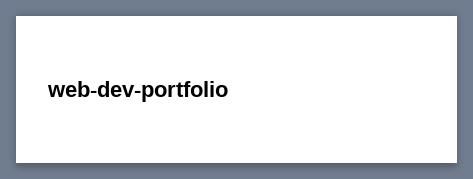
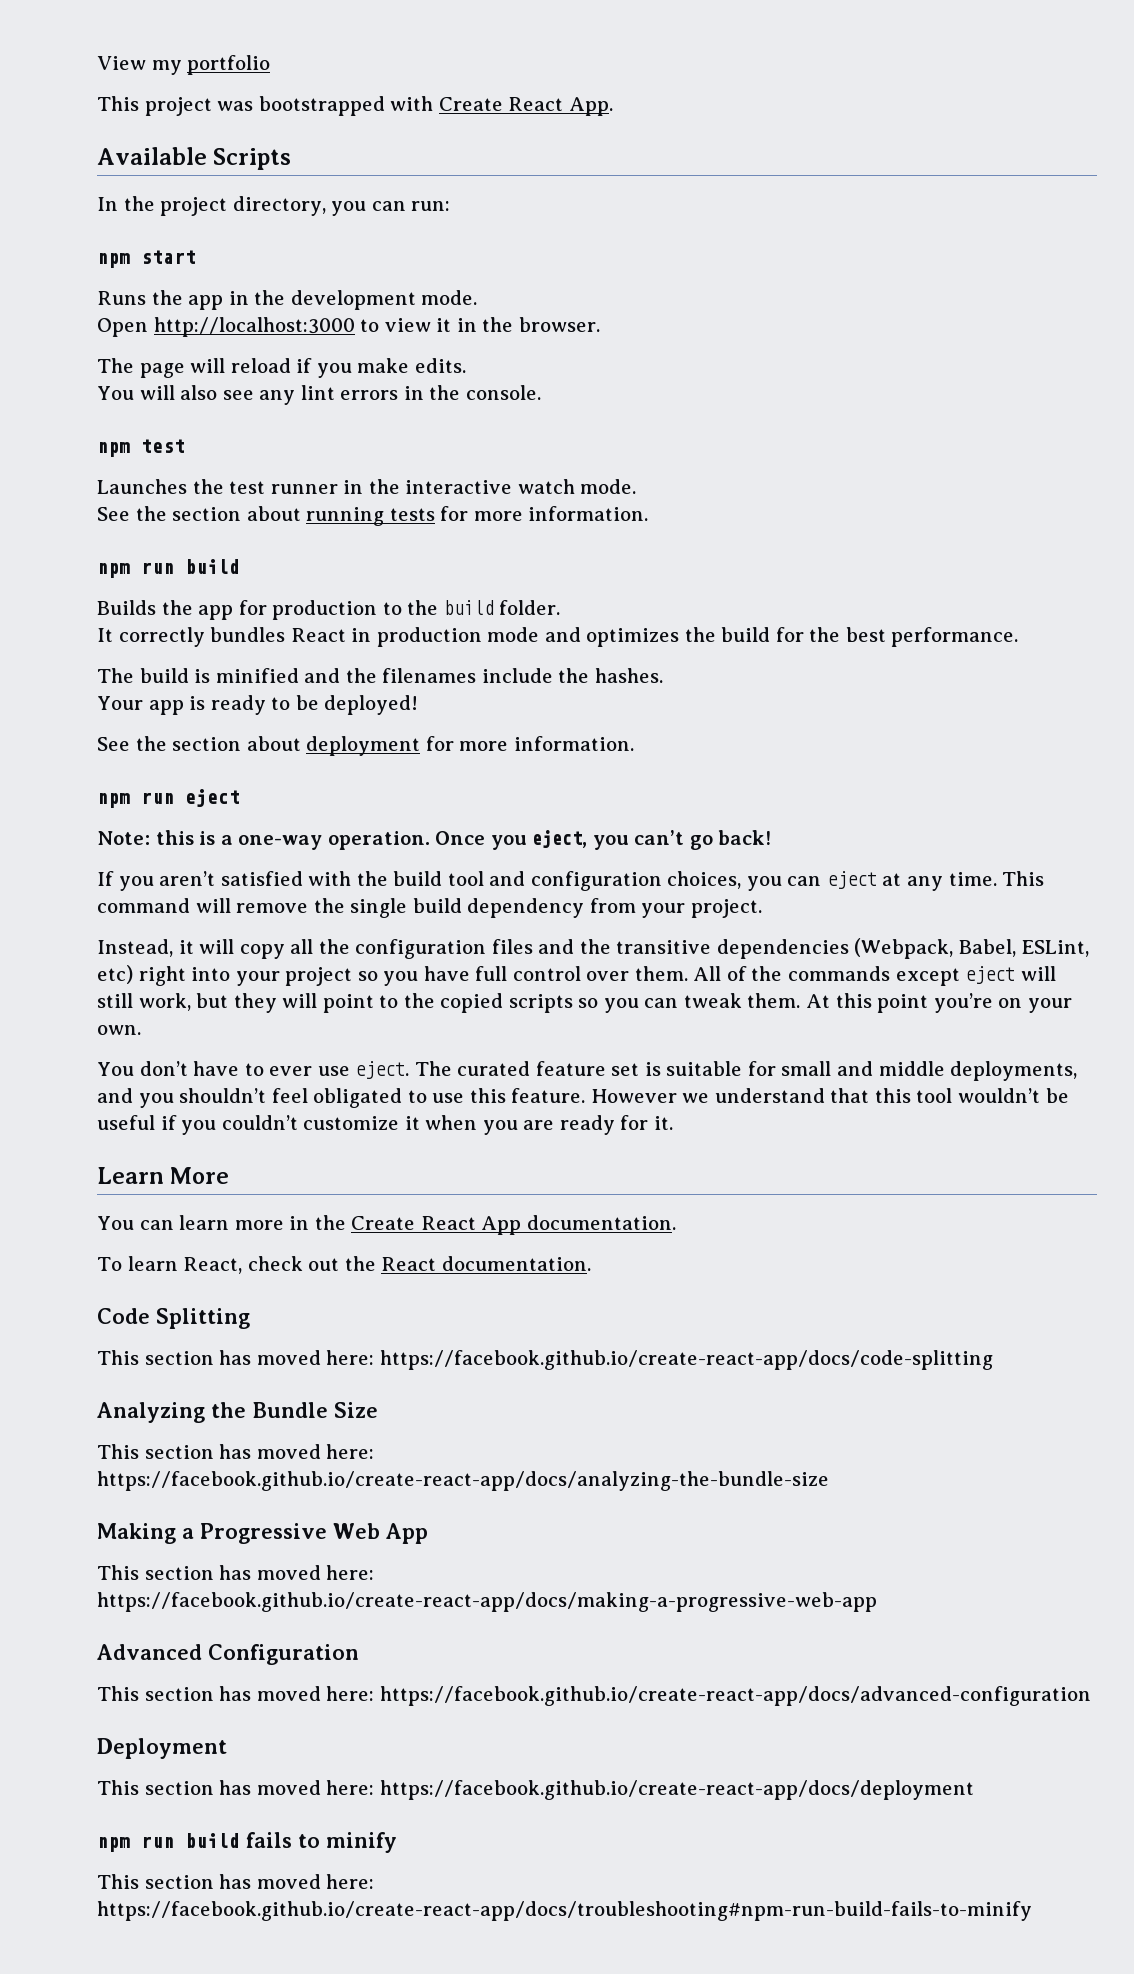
[47,81,228,102] web-dev-portfolio -> [97,55,271,75] [97,96,613,116] [97,147,292,170] [97,196,451,216] [97,250,196,268] [97,290,478,310] [97,317,600,337] [97,358,466,378] [97,385,541,405] [97,439,185,457] [97,479,637,494] [97,506,649,526] [97,559,240,578] [97,600,561,620] [97,627,1019,647] [97,668,663,683] [97,695,419,715] [97,736,634,756] [97,789,240,808] [97,830,772,850] [97,871,1045,891] [97,898,762,918] [97,938,1090,959] [97,965,1056,986] [97,993,1072,1013] [97,1025,141,1035] [97,1061,1078,1081] [97,1088,1069,1108] [97,1115,673,1135] [97,1167,230,1184] [97,1215,676,1235] [97,1256,591,1274] [97,1308,250,1329] [97,1350,993,1370] [97,1402,378,1423] [97,1444,375,1459] [97,1471,829,1491] [97,1523,428,1544] [97,1565,375,1580] [97,1592,877,1612] [97,1644,359,1665] [97,1686,1091,1706] [97,1738,227,1759] [97,1780,974,1800] [97,1832,397,1853] [97,1874,375,1889] [97,1901,1032,1921] View my portfolio // This project was bootstrapped with Create React App. // Available Scripts // In the project directory, you can run: // npm start // Runs the app in the development mode. // Open http://localhost:3000 to view it in the browser. // The page will reload if you make edits. // You will also see any lint errors in the console. // npm test // Launches the test runner in the interactive watch mode. // See the section about running tests for more information. // npm run build // Builds the app for production to the build folder. // It correctly bundles React in production mode and optimizes the build for the best performance. // The build is minified and the filenames include the hashes. // Your app is ready to be deployed! // See the section about deployment for more information. // npm run eject // Note: this is a one-way operation. Once you eject, you can’t go back! // If you aren’t satisfied with the build tool and configuration choices, you can eject at any time. This command will remove the single build dependency from your project. // Instead, it will copy all the configuration files and the transitive dependencies (Webpack, Babel, ESLint, etc) right into your project so you have full control over them. All of the commands except eject will still work, but they will point to the copied scripts so you can tweak them. At this point you’re on your own. // You don’t have to ever use eject. The curated feature set is suitable for small and middle deployments, and you shouldn’t feel obligated to use this feature. However we understand that this tool wouldn’t be useful if you couldn’t customize it when you are ready for it. // Learn More // You can learn more in the Create React App documentation. // To learn React, check out the React documentation. // Code Splitting // This section has moved here: https://facebook.github.io/create-react-app/docs/code-splitting // Analyzing the Bundle Size // This section has moved here: https://facebook.github.io/create-react-app/docs/analyzing-the-bundle-size // Making a Progressive Web App // This section has moved here: https://facebook.github.io/create-react-app/docs/making-a-progressive-web-app // Advanced Configuration // This section has moved here: https://facebook.github.io/create-react-app/docs/advanced-configuration // Deployment // This section has moved here: https://facebook.github.io/create-react-app/docs/deployment // npm run build fails to minify // This section has moved here: https://facebook.github.io/create-react-app/docs/troubleshooting#npm-run-build-fails-to-minify

